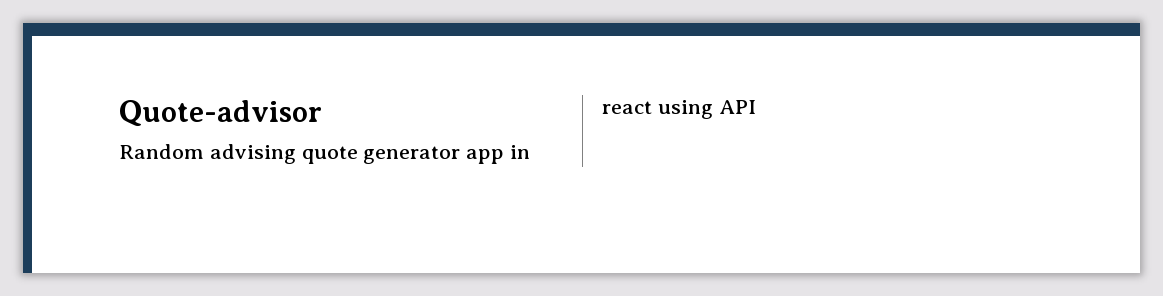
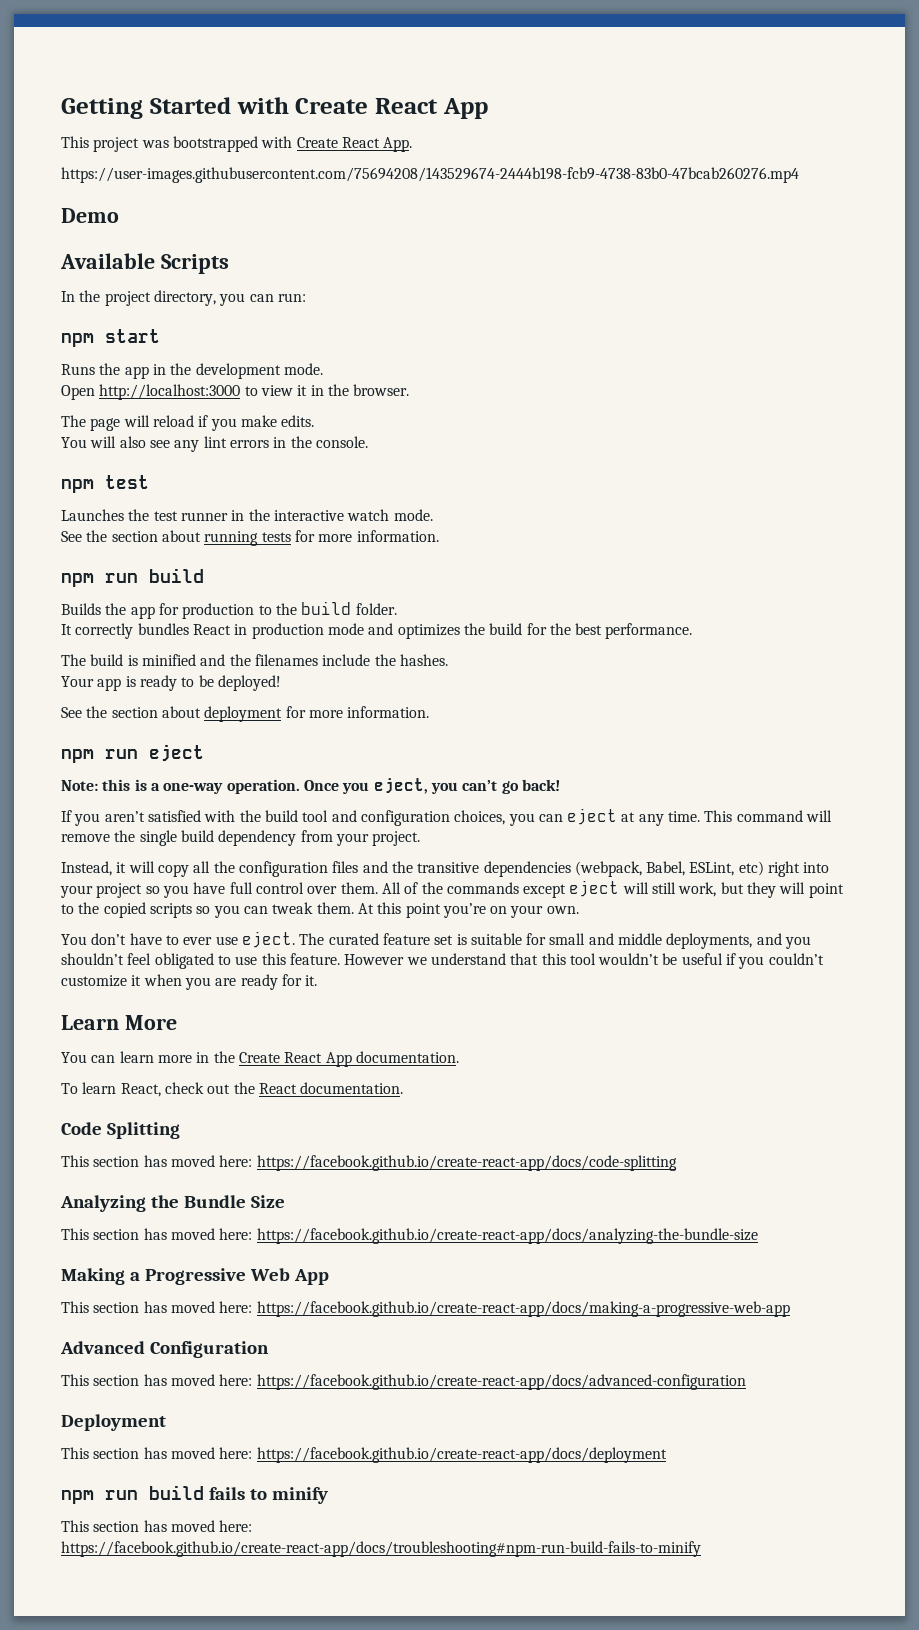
[119,100,322,127] [119,144,531,164] [602,100,756,119] Quote-advisor // Random advising quote generator app in react using API -> [61,97,488,119] [61,136,413,152] [61,167,799,183] [61,208,119,223] [60,253,229,274] [61,290,306,306] [61,329,160,347] [61,363,323,379] [61,384,410,400] [61,415,315,431] [61,436,368,452] [61,475,149,493] [61,509,433,521] [61,530,439,546] [61,568,204,587] [61,601,397,619] [61,623,693,639] [61,654,448,666] [61,675,281,691] [61,706,430,722] [61,744,204,763] [61,778,560,794] [61,808,833,826] [61,830,421,846] [61,861,830,877] [60,880,844,898] [61,902,579,918] [61,931,812,949] [61,953,824,969] [61,974,318,990] [61,1015,177,1030] [61,1051,459,1067] [61,1082,404,1097] [61,1122,180,1139] [61,1155,677,1171] [60,1195,285,1212] [61,1228,758,1244] [61,1268,329,1285] [61,1301,790,1317] [60,1341,269,1358] [61,1374,746,1390] [61,1414,166,1431] [61,1447,667,1463] [61,1485,328,1504] [61,1520,253,1532] [61,1541,701,1557] Getting Started with Create React App // This project was bootstrapped with Create React App. // https://user-images.githubusercontent.com/75694208/143529674-2444b198-fcb9-4738-83b0-47bcab260276.mp4 // Demo // Available Scripts // In the project directory, you can run: // npm start // Runs the app in the development mode. // Open http://localhost:3000 to view it in the browser. // The page will reload if you make edits. // You will also see any lint errors in the console. // npm test // Launches the test runner in the interactive watch mode. // See the section about running tests for more information. // npm run build // Builds the app for production to the build folder. // It correctly bundles React in production mode and optimizes the build for the best performance. // The build is minified and the filenames include the hashes. // Your app is ready to be deployed! // See the section about deployment for more information. // npm run eject // Note: this is a one-way operation. Once you eject, you can’t go back! // If you aren’t satisfied with the build tool and configuration choices, you can eject at any time. This command will remove the single build dependency from your project. // Instead, it will copy all the configuration files and the transitive dependencies (webpack, Babel, ESLint, etc) right into your project so you have full control over them. All of the commands except eject will still work, but they will point to the copied scripts so you can tweak them. At this point you’re on your own. // You don’t have to ever use eject. The curated feature set is suitable for small and middle deployments, and you shouldn’t feel obligated to use this feature. However we understand that this tool wouldn’t be useful if you couldn’t customize it when you are ready for it. // Learn More // You can learn more in the Create React App documentation. // To learn React, check out the React documentation. // Code Splitting // This section has moved here: https://facebook.github.io/create-react-app/docs/code-splitting // Analyzing the Bundle Size // This section has moved here: https://facebook.github.io/create-react-app/docs/analyzing-the-bundle-size // Making a Progressive Web App // This section has moved here: https://facebook.github.io/create-react-app/docs/making-a-progressive-web-app // Advanced Configuration // This section has moved here: https://facebook.github.io/create-react-app/docs/advanced-configuration // Deployment // This section has moved here: https://facebook.github.io/create-react-app/docs/deployment // npm run build fails to minify // This section has moved here: https://facebook.github.io/create-react-app/docs/troubleshooting#npm-run-build-fails-to-minify

